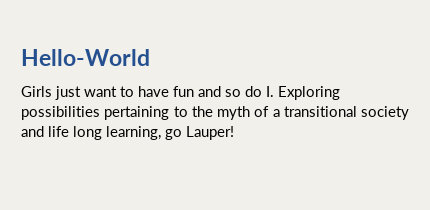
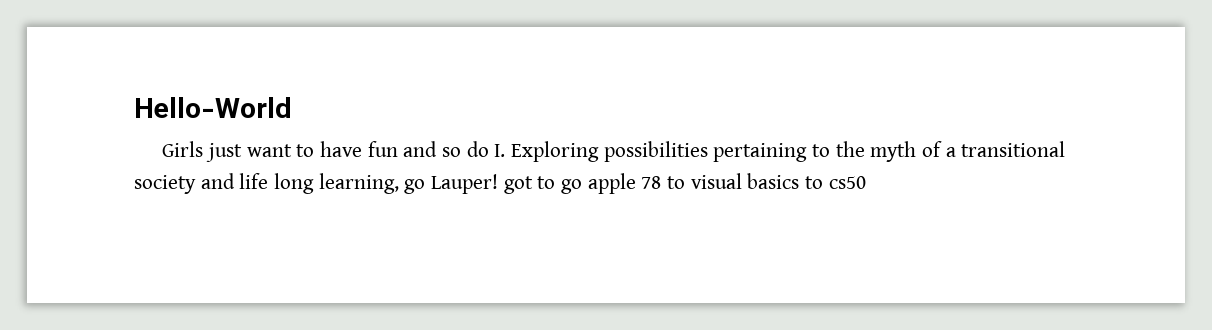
(234, 133) none -> [503,173,866,194] got to go apple 78 to visual basics to cs50

